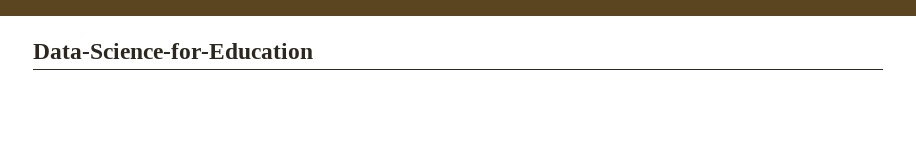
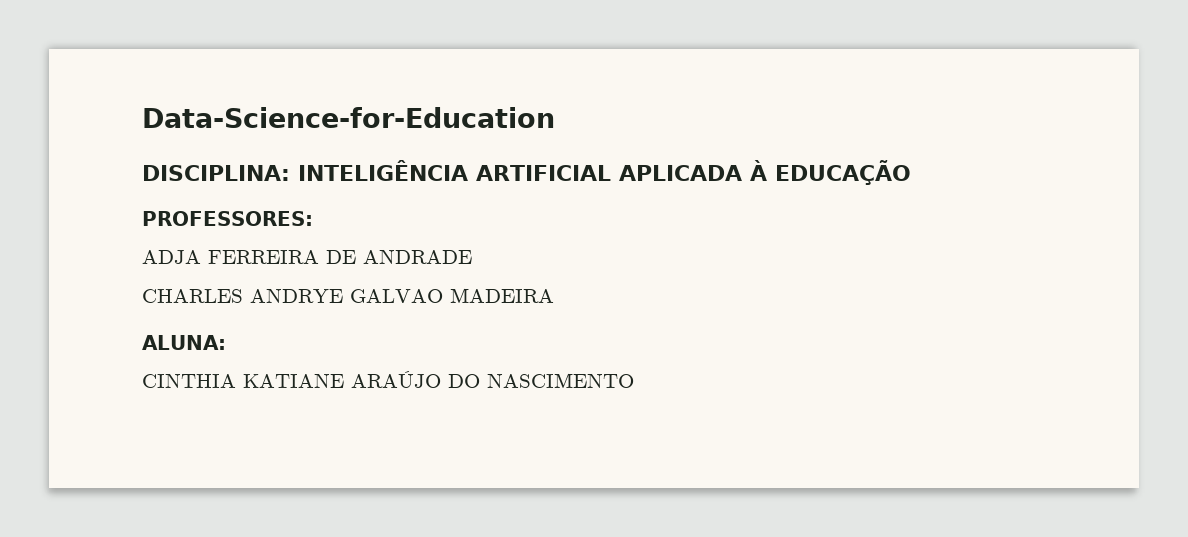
(313, 51) none -> [142,160,911,185] [142,211,313,226] [142,249,472,264] [142,288,554,303] [142,335,226,350] [142,371,634,388] // DISCIPLINA: INTELIGÊNCIA ARTIFICIAL APLICADA À EDUCAÇÃO // PROFESSORES: // ADJA FERREIRA DE ANDRADE // CHARLES ANDRYE GALVAO MADEIRA // ALUNA: // CINTHIA KATIANE ARAÚJO DO NASCIMENTO

